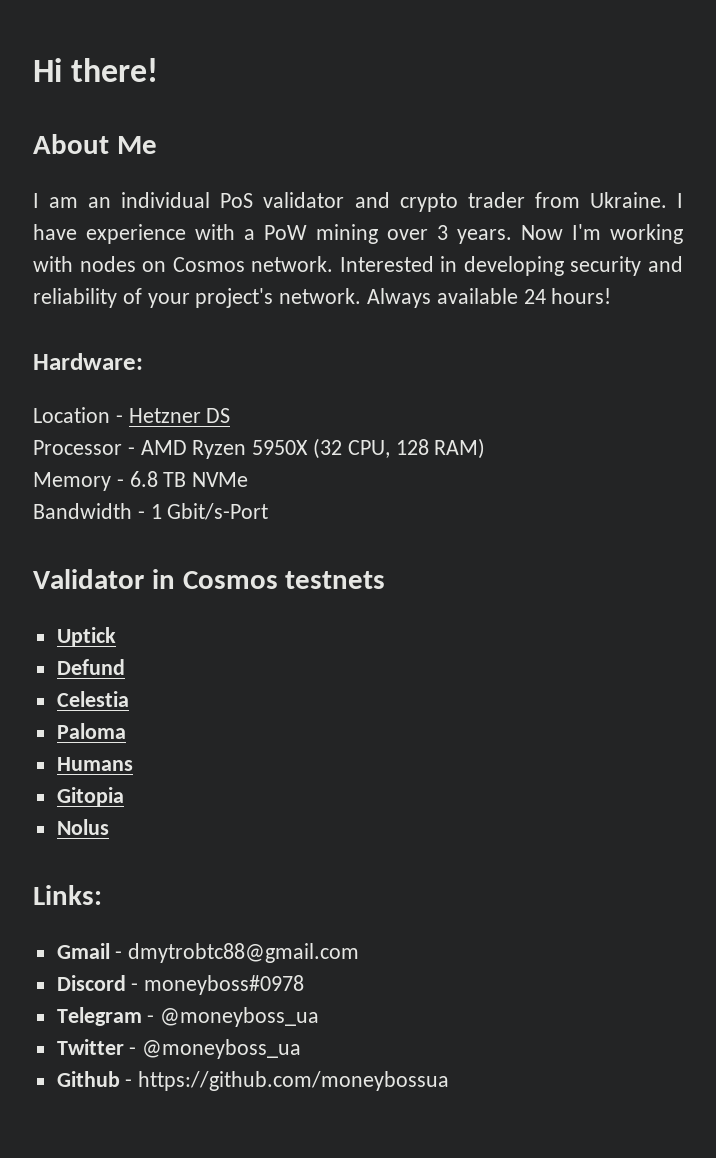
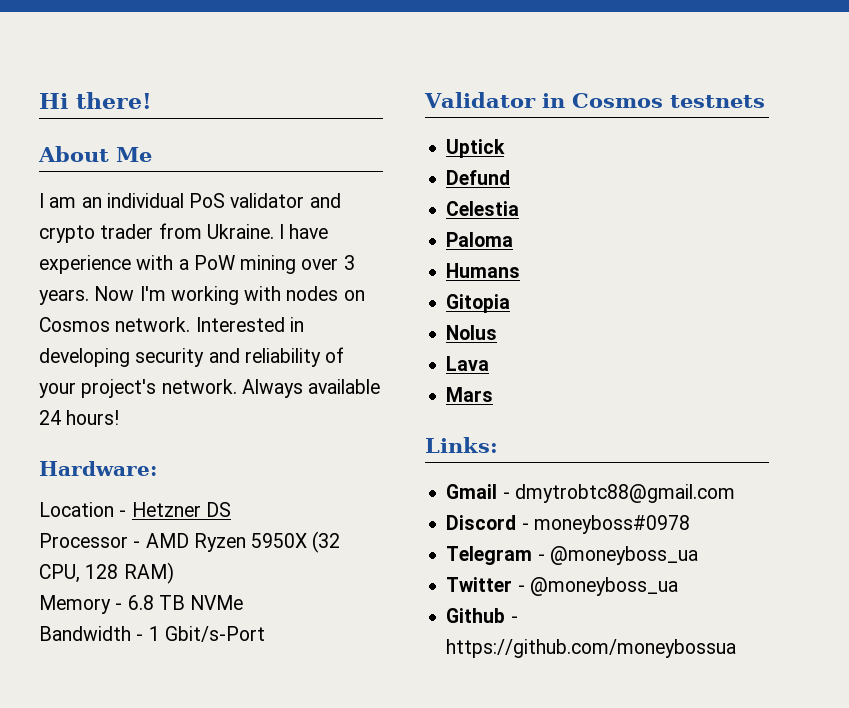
(109, 827) none -> [446,356,490,371] [446,387,494,402] // Lava // Mars

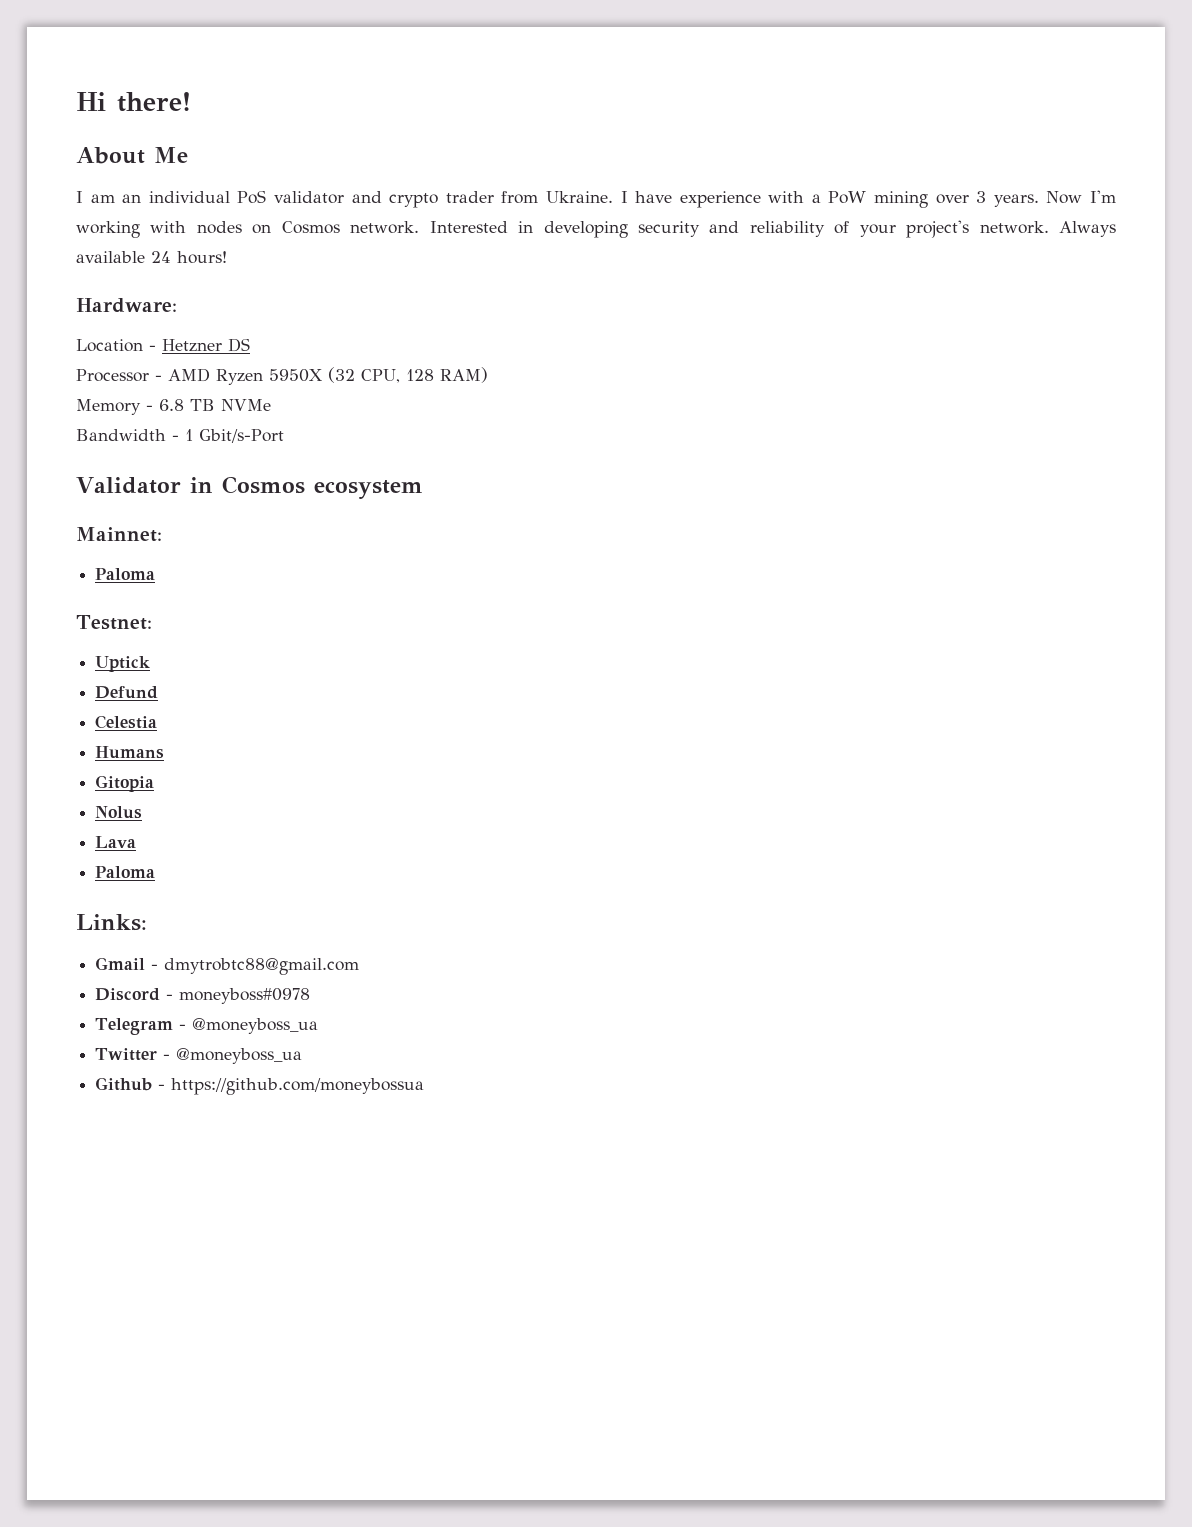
[669,95,765,108] testnets -> [313,480,423,499] [76,527,162,542] [95,568,156,580] [76,615,152,630] ecosystem // Mainnet: // Paloma // Testnet:
[446,232,514,247] // Paloma -> (158, 722) none
[446,387,494,402] Mars -> [95,866,156,878] Paloma

